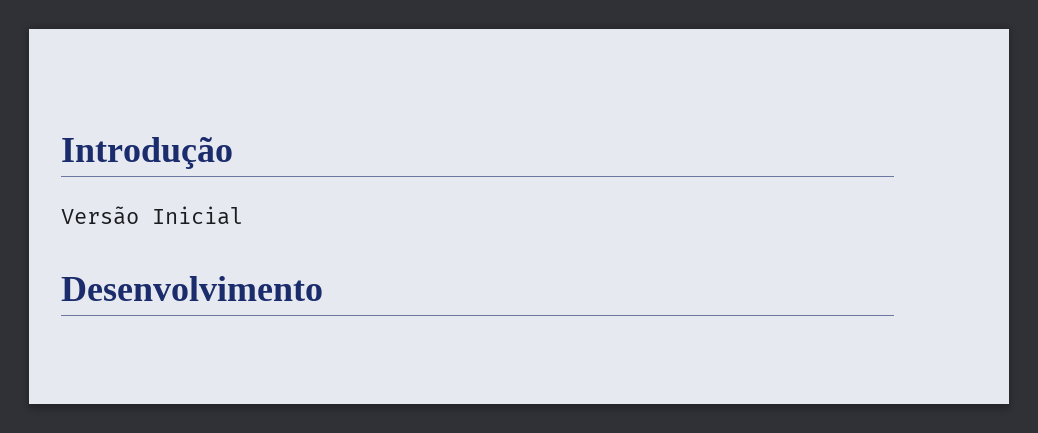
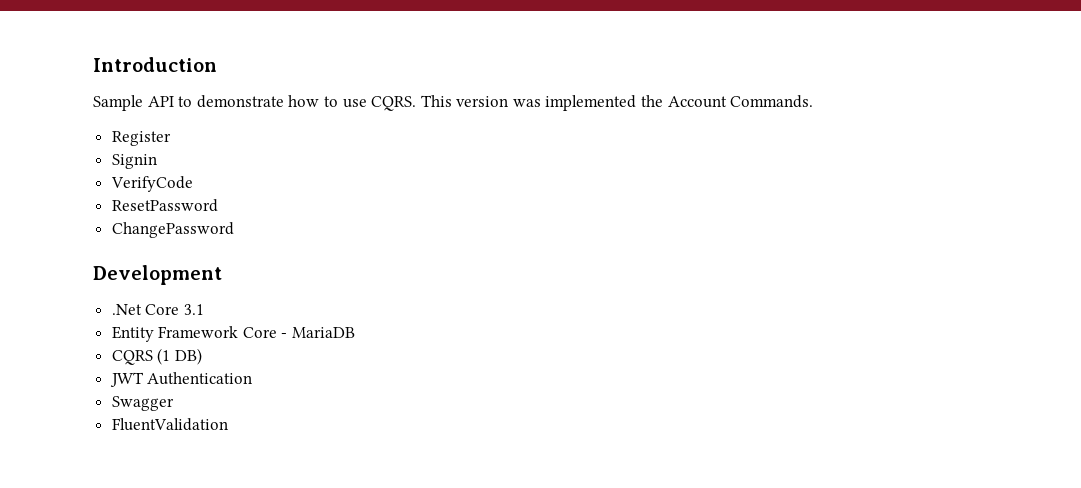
[61,137,233,169] [61,206,243,225] [61,276,323,301] Introdução // Versão Inicial // Desenvolvimento -> [93,57,217,72] [93,95,814,111] [111,131,171,146] [111,154,157,169] [110,176,193,192] [111,199,218,212] [111,222,234,238] [93,265,222,285] [111,304,204,315] [111,326,356,342] [111,348,202,365] [109,372,253,387] [111,396,174,411] [111,418,228,431] Introduction // Sample API to demonstrate how to use CQRS. This version was implemented the Account Commands. // Register // Signin // VerifyCode // ResetPassword // ChangePassword // Development // .Net Core 3.1 // Entity Framework Core - MariaDB // CQRS (1 DB) // JWT Authentication // Swagger // FluentValidation

